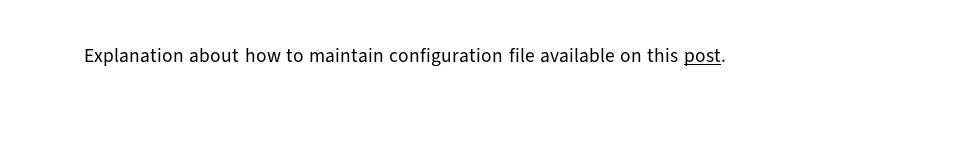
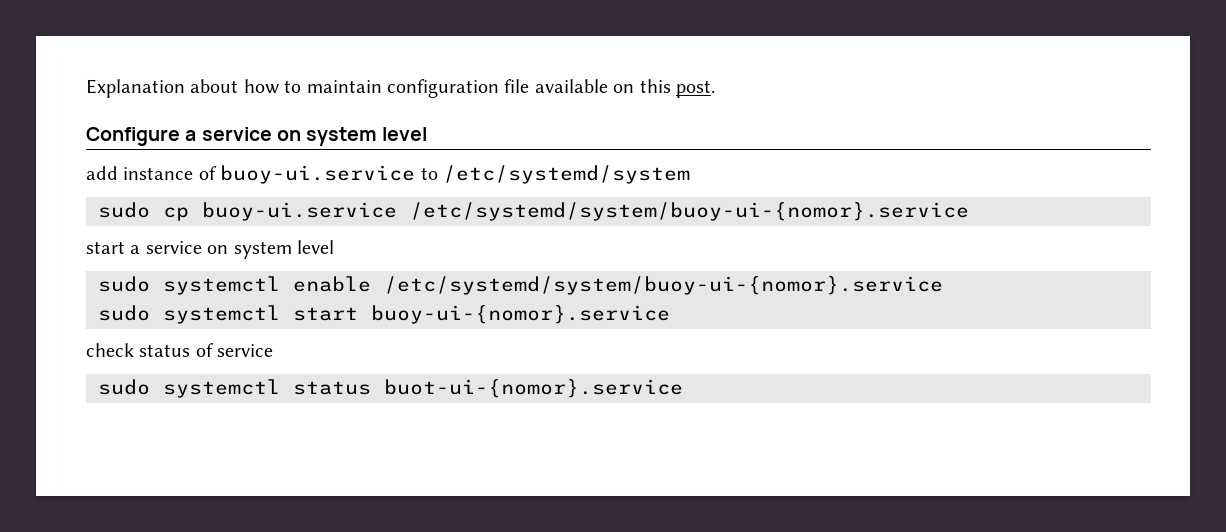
(726, 57) none -> [86,127,428,146] [86,165,690,184] [98,202,969,221] [86,240,334,259] [98,276,943,295] [98,305,670,324] [86,343,274,357] [98,379,683,398] // Configure a service on system level // add instance of buoy-ui.service to /etc/systemd/system // sudo cp buoy-ui.service /etc/systemd/system/buoy-ui-{nomor}.service // start a service on system level // sudo systemctl enable /etc/systemd/system/buoy-ui-{nomor}.service // sudo systemctl start buoy-ui-{nomor}.service // check status of service // sudo systemctl status buot-ui-{nomor}.service

